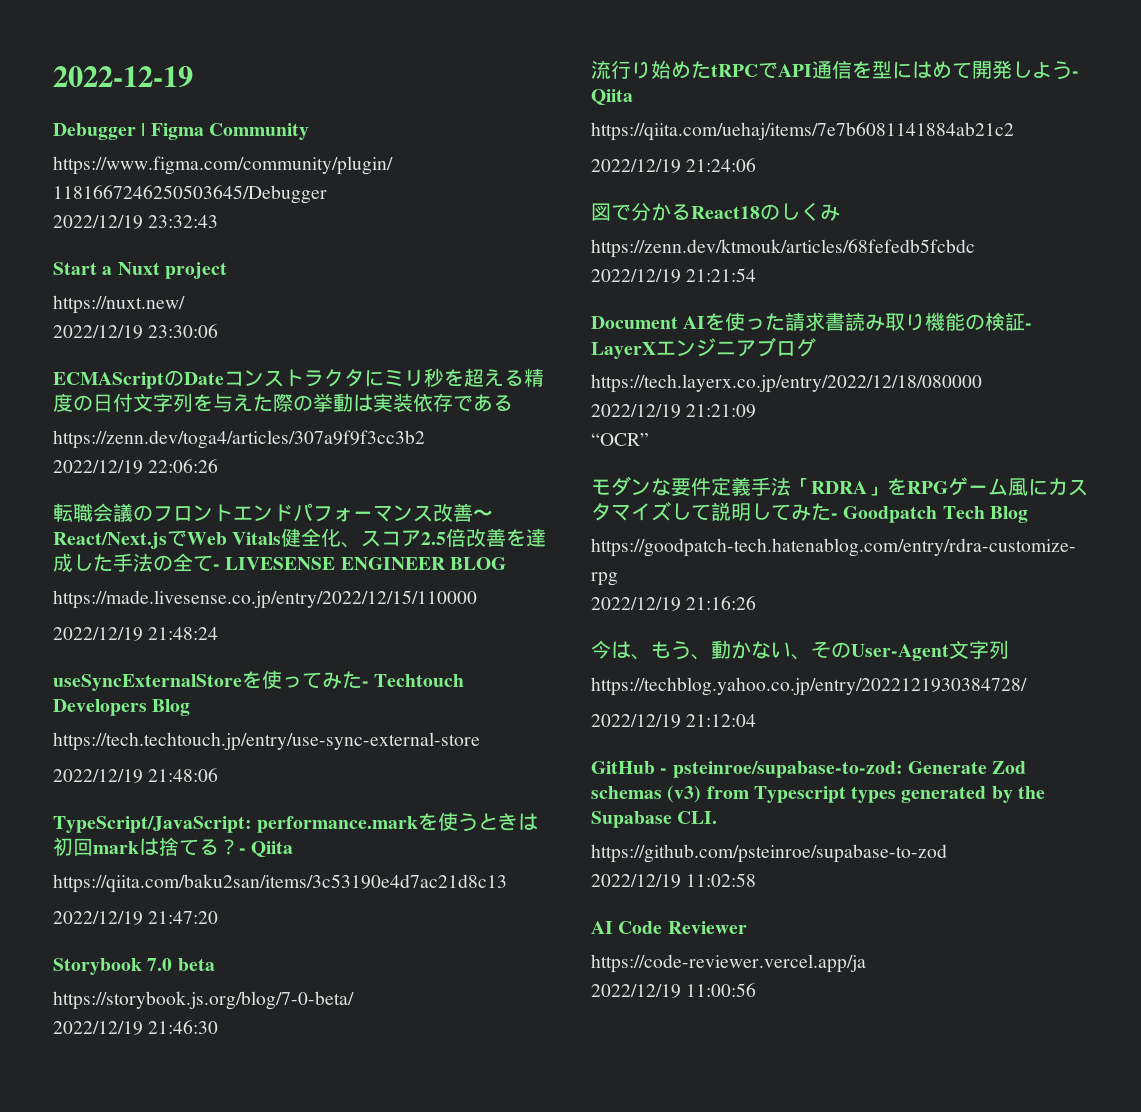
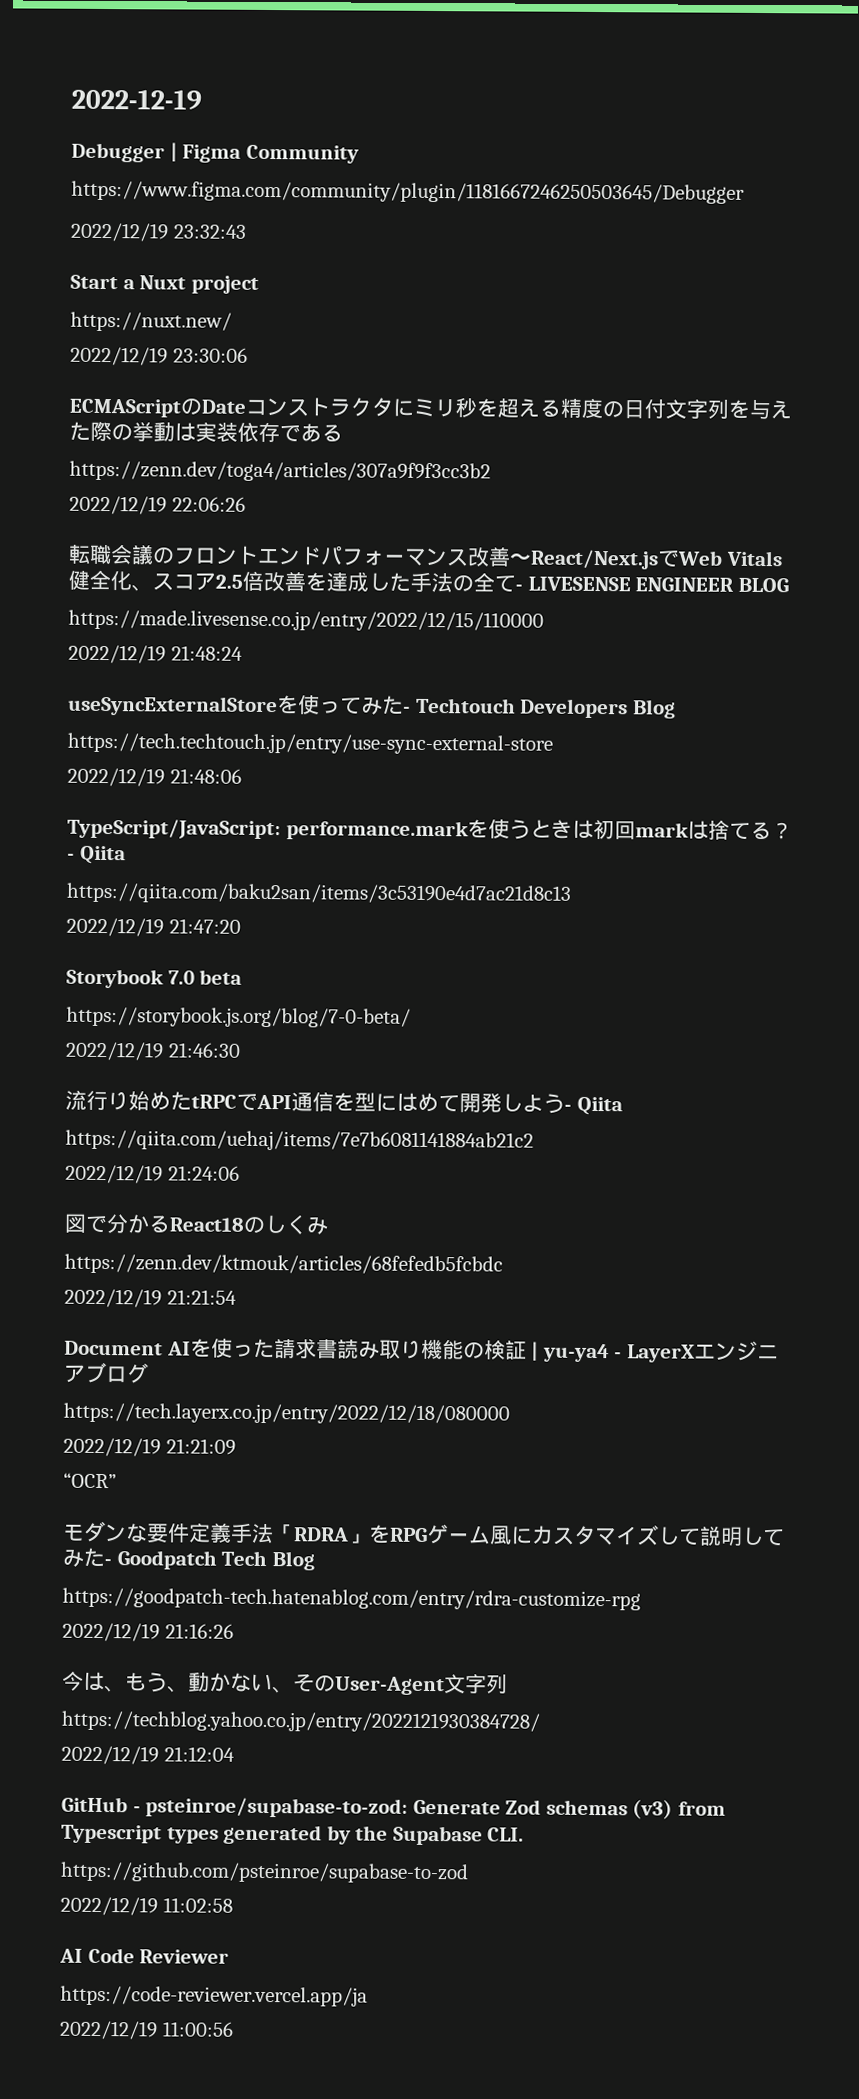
(1026, 321) none -> [531,1341,610,1363] | yu-ya4

